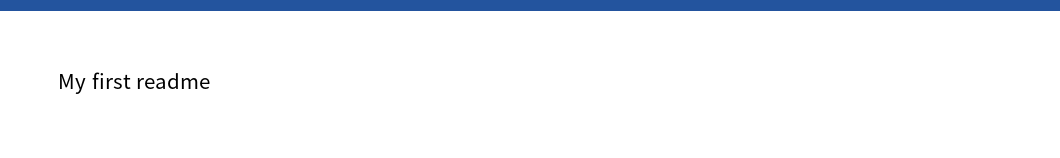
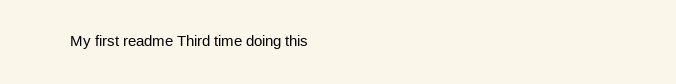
(211, 81) none -> [177,35,309,49] Third time doing this

